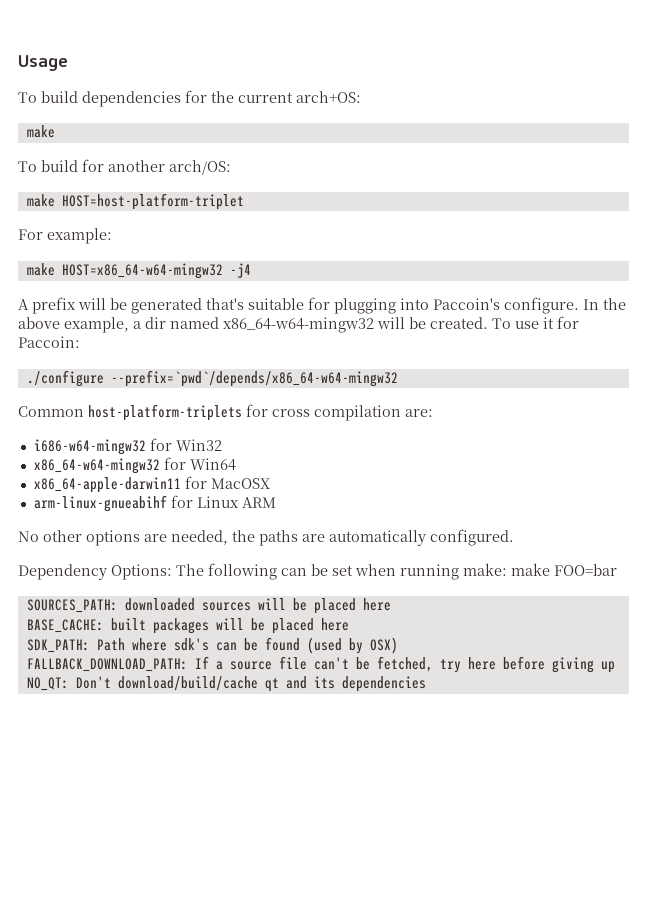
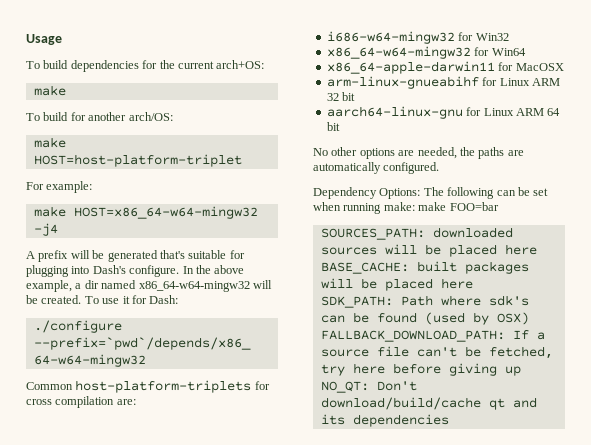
[433,298,500,310] Paccoin's -> [92,265,126,274] Dash's
[18,336,80,348] Paccoin: -> [149,295,179,304] Dash:
(276, 502) none -> [326,92,356,101] [326,106,561,119] [326,122,340,131] 32 bit // aarch64-linux-gnu for Linux ARM 64 bit

